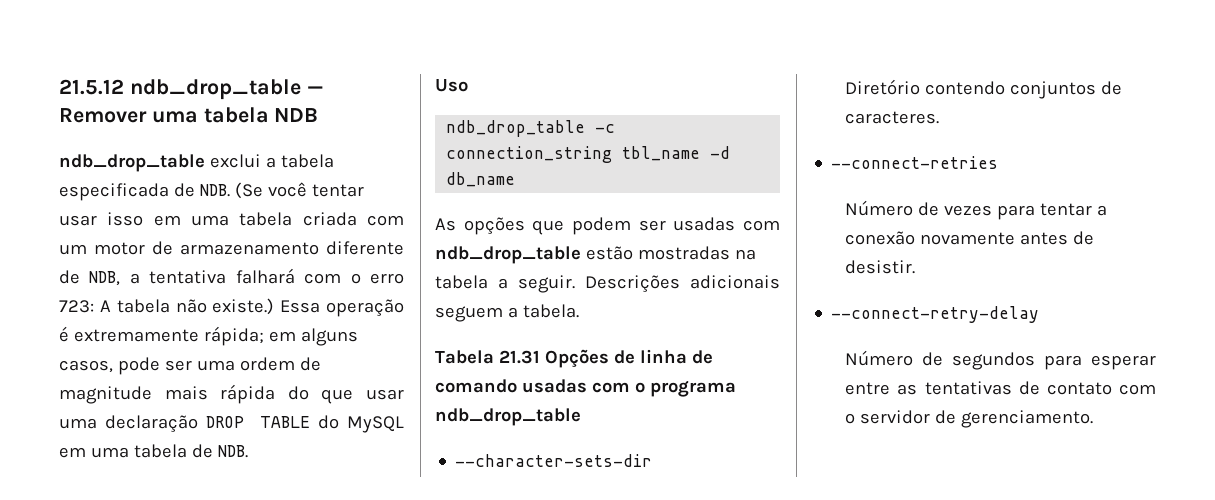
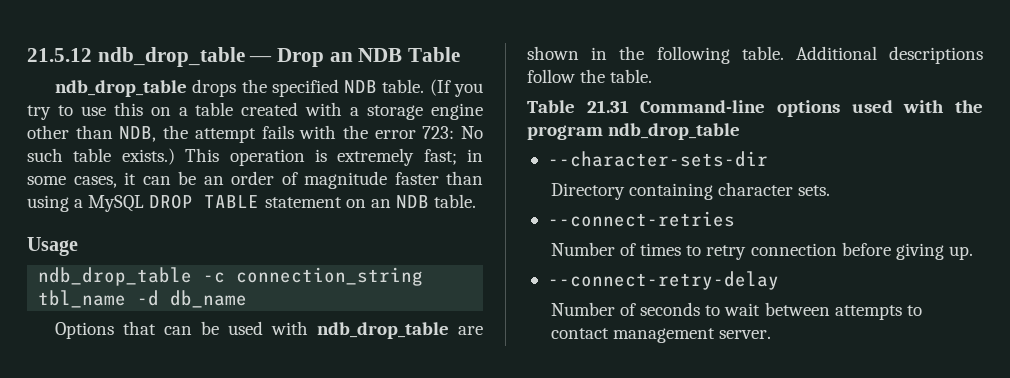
[59,107,319,123] [59,154,334,172] [59,182,364,201] [59,212,405,226] [59,241,404,255] [59,268,405,286] [59,298,404,317] [59,326,358,346] [59,357,321,375] [59,384,405,404] [59,415,404,433] [59,444,248,458] [435,79,468,92] Remover uma tabela NDB // ndb_drop_table exclui a tabela especificada de NDB. (Se você tentar usar isso em uma tabela criada com um motor de armazenamento diferente de NDB, a tentativa falhará com o erro 723: A tabela não existe.) Essa operação é extremamente rápida; em alguns casos, pode ser uma ordem de magnitude mais rápida do que usar uma declaração DROP TABLE do MySQL em uma tabela de NDB. // Uso -> [277,47,461,67] [54,79,484,97] [27,102,484,120] [27,125,483,143] [27,148,483,166] [27,171,483,189] [27,194,477,212] [27,237,78,256] Drop an NDB Table // ndb_drop_table drops the specified NDB table. (If you try to use this on a table created with a storage engine other than NDB, the attempt fails with the error 723: No such table exists.) This operation is extremely fast; in some cases, it can be an order of magnitude faster than using a MySQL DROP TABLE statement on an NDB table. // Usage
[435,217,780,235] [435,246,756,264] [435,275,780,293] [435,304,579,322] [435,349,713,368] [435,379,736,397] [435,408,581,426] [455,454,653,467] [845,79,1123,99] [845,111,940,124] [831,156,999,169] [845,200,1108,220] [845,231,1095,245] [845,260,916,274] [831,306,1040,323] [845,350,1156,370] [845,381,1156,395] [845,410,1094,428] As opções que podem ser usadas com ndb_drop_table estão mostradas na tabela a seguir. Descrições adicionais seguem a tabela. // Tabela 21.31 Opções de linha de comando usadas com o programa ndb_drop_table // --character-sets-dir // Diretório contendo conjuntos de caracteres. // --connect-retries // Número de vezes para tentar a conexão novamente antes de desistir. // --connect-retry-delay // Número de segundos para esperar entre as tentativas de contato com o servidor de gerenciamento. -> [54,321,483,339] [527,46,983,64] [527,69,653,83] [527,100,983,117] [527,123,741,140] [547,151,768,167] [550,182,831,200] [547,211,735,227] [550,242,973,260] [547,271,779,290] [550,302,922,320] [550,328,772,343] Options that can be used with ndb_drop_table are shown in the following table. Additional descriptions follow the table. // Table 21.31 Command-line options used with the program ndb_drop_table // --character-sets-dir // Directory containing character sets. // --connect-retries // Number of times to retry connection before giving up. // --connect-retry-delay // Number of seconds to wait between attempts to contact management server.

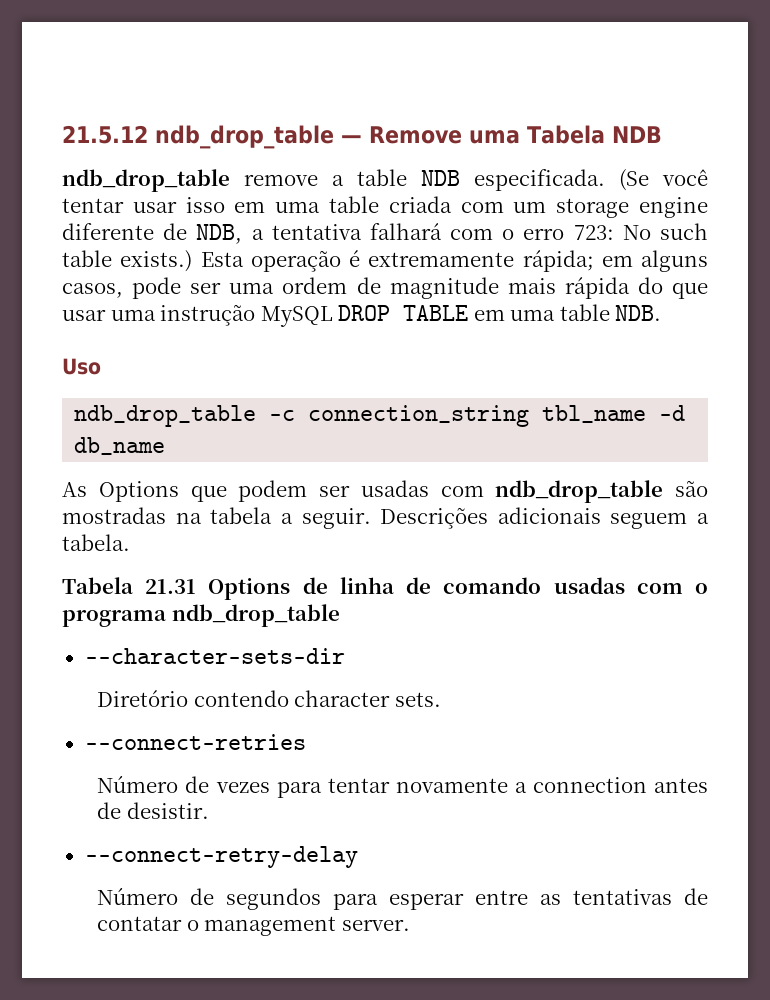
[277,47,461,67] [54,79,484,97] [27,102,484,120] [27,125,416,143] Drop an NDB Table // ndb_drop_table drops the specified NDB table. (If you try to use this on a table created with a storage engine other than NDB, the attempt fails with the error -> [369,125,662,144] [62,169,708,192] [62,196,708,218] [62,223,565,244] Remove uma Tabela NDB // ndb_drop_table remove a table NDB especificada. (Se você tentar usar isso em uma table criada com um storage engine diferente de NDB, a tentativa falhará com o erro
[185,148,483,166] [27,171,483,189] [27,194,477,212] [27,237,78,256] This operation is extremely fast; in some cases, it can be an order of magnitude faster than using a MySQL DROP TABLE statement on an NDB table. // Usage -> [200,250,708,272] [62,277,709,299] [62,304,662,327] [62,358,101,375] Esta operação é extremamente rápida; em alguns casos, pode ser uma ordem de magnitude mais rápida do que usar uma instrução MySQL DROP TABLE em uma table NDB. // Uso
[54,321,483,339] [527,46,983,64] [527,69,653,83] [527,100,983,117] [527,125,603,140] Options that can be used with ndb_drop_table are shown in the following table. Additional descriptions follow the table. // Table 21.31 Command-line options used with the program -> [62,480,708,503] [62,507,709,529] [62,534,130,551] [62,577,708,600] [62,610,166,627] As Options que podem ser usadas com ndb_drop_table são mostradas na tabela a seguir. Descrições adicionais seguem a tabela. // Tabela 21.31 Options de linha de comando usadas com o programa
[550,183,714,200] Directory containing -> [97,690,289,707] Diretório contendo
[550,242,973,260] [547,271,779,290] [550,302,922,320] [550,328,609,339] Number of times to retry connection before giving up. // --connect-retry-delay // Number of seconds to wait between attempts to contact -> [97,775,709,798] [97,802,209,819] [84,846,358,868] [97,887,709,910] [97,916,199,931] Número de vezes para tentar novamente a connection antes de desistir. // --connect-retry-delay // Número de segundos para esperar entre as tentativas de contatar o

